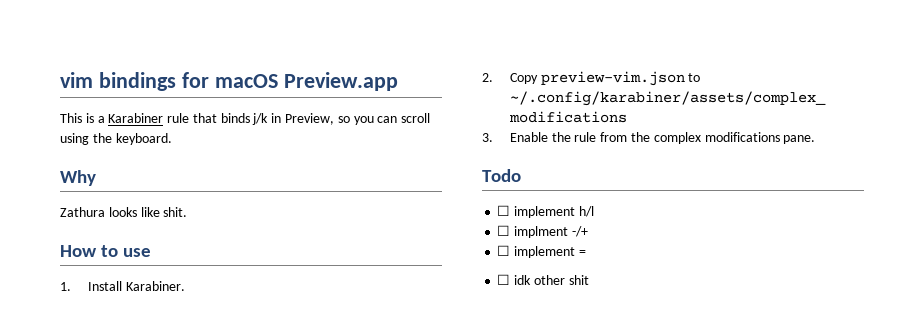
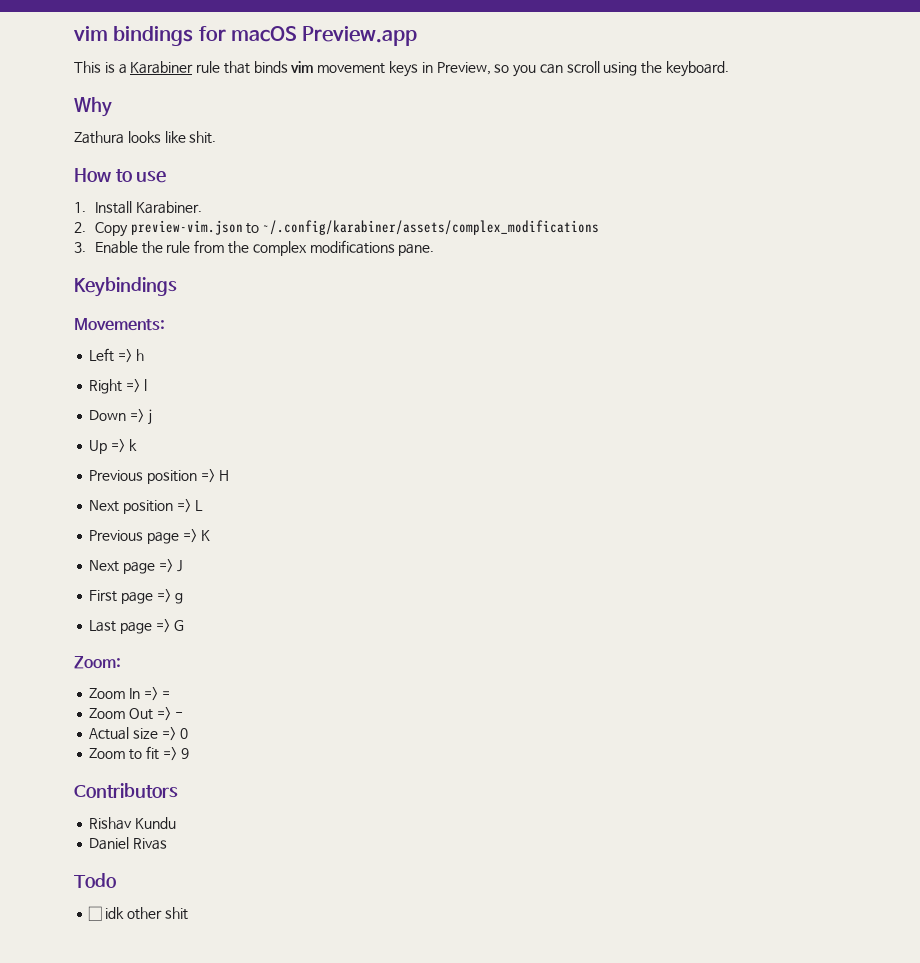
[252,113,269,125] j/k -> [290,61,419,77] vim movement keys
[482,169,521,182] [497,205,594,218] [497,225,588,238] [497,245,586,258] Todo // ☐ implement h/l // ☐ implment -/+ // ☐ implement = -> [74,277,177,297] [74,318,165,331] [89,348,144,363] [89,379,147,394] [89,409,152,425] [89,439,137,454] [89,469,229,484] [89,499,203,514] [89,529,210,544] [89,559,183,574] [89,589,183,604] [89,619,184,634] [74,656,121,669] [89,687,170,701] [89,707,183,721] [89,727,188,741] [89,746,189,761] [74,783,178,798] [89,817,177,830] [89,837,168,850] [74,873,116,888] Keybindings // Movements: // Left => h // Right => l // Down => j // Up => k // Previous position => H // Next position => L // Previous page => K // Next page => J // First page => g // Last page => G // Zoom: // Zoom In => = // Zoom Out => - // Actual size => 0 // Zoom to fit => 9 // Contributors // Rishav Kundu // Daniel Rivas // Todo

